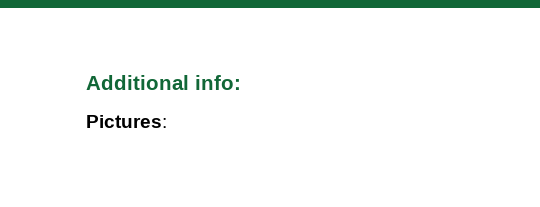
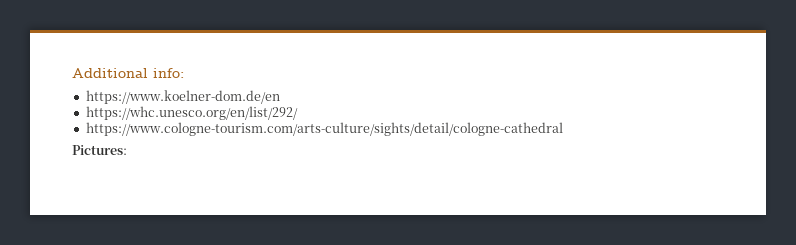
(241, 82) none -> [85,90,280,104] [85,106,298,120] [85,122,563,136] // https://www.koelner-dom.de/en // https://whc.unesco.org/en/list/292/ // https://www.cologne-tourism.com/arts-culture/sights/detail/cologne-cathedral

